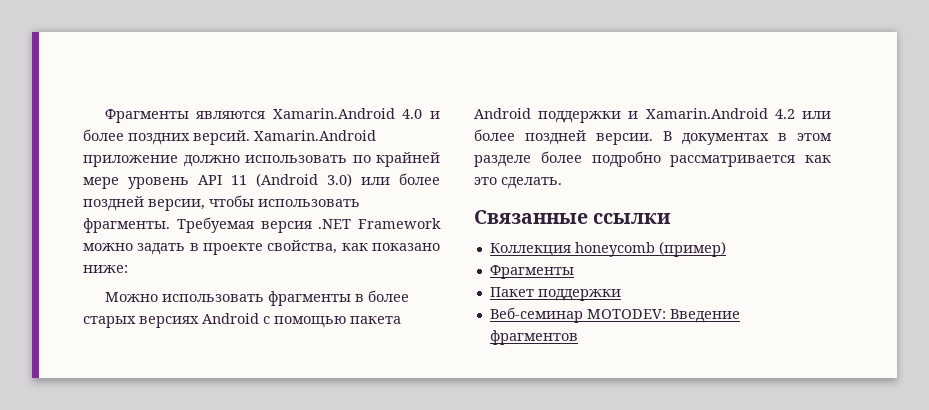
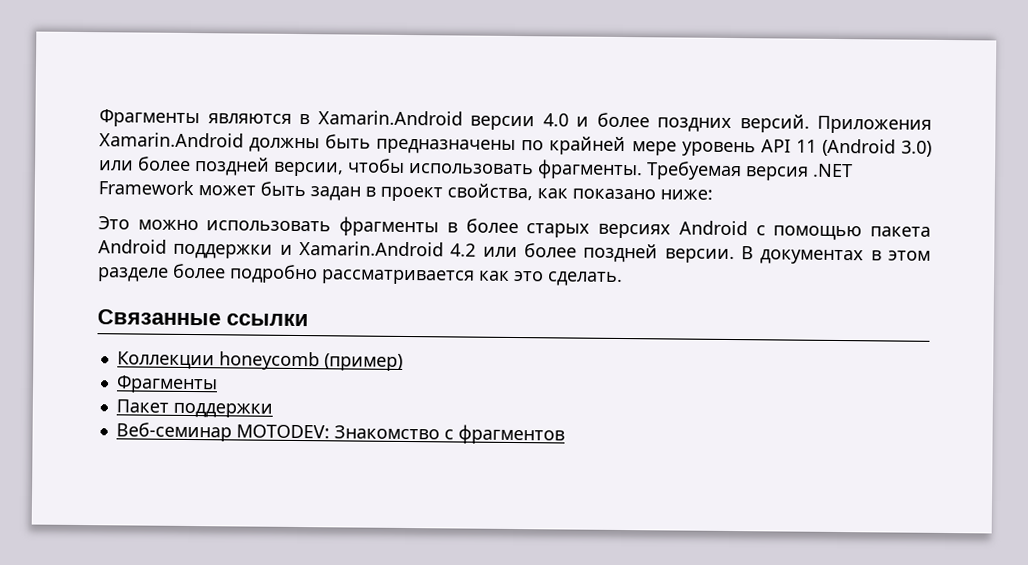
[272,108,395,119] Xamarin.Android -> [299,110,535,131] в Xamarin.Android версии
[254,130,376,141] [83,155,347,167] Xamarin.Android приложение должно использовать -> [817,115,932,134] [99,132,517,155] Приложения Xamarin.Android должны быть предназначены
[83,243,263,255] можно задать в проекте -> [198,181,443,202] может быть задан в проект
[104,292,158,302] Можно -> [98,216,199,231] Это можно
[489,243,571,257] Коллекция -> [116,351,215,370] Коллекции
[669,309,740,323] Введение -> [333,425,454,440] Знакомство с

